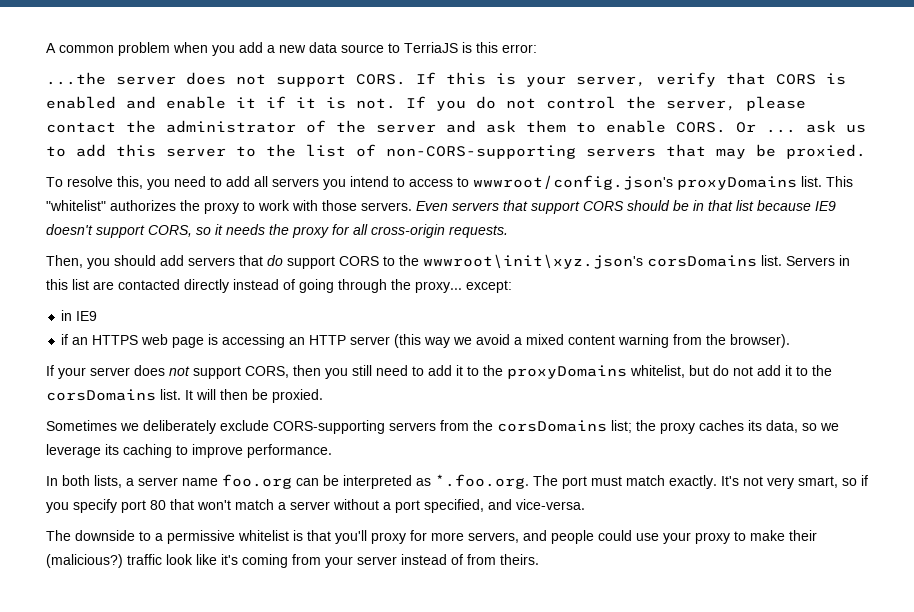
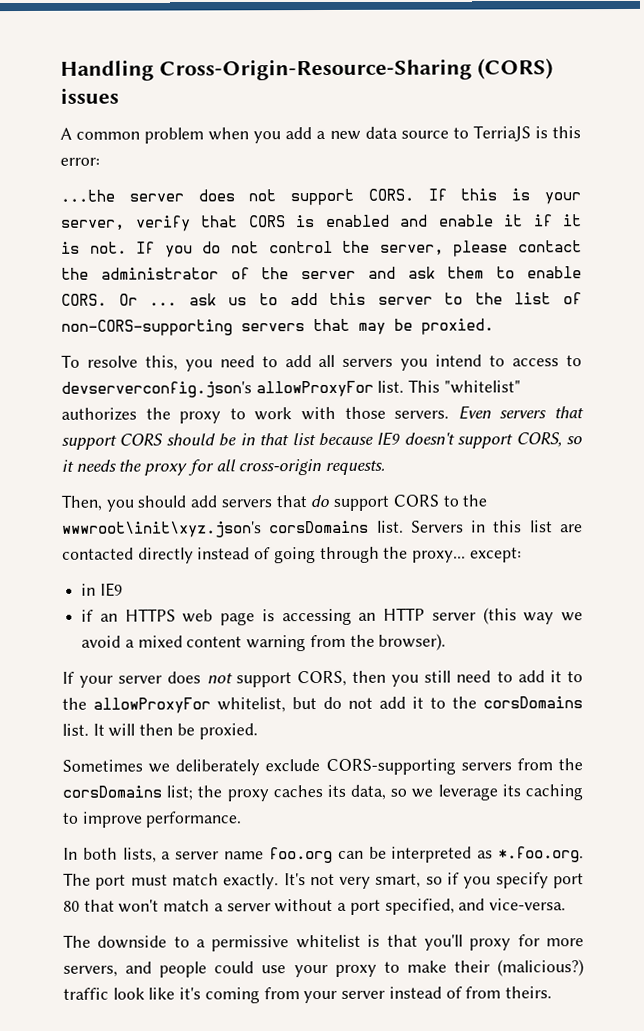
(46, 48) none -> [60,58,553,81] [60,87,119,104] Handling Cross-Origin-Resource-Sharing (CORS) issues //
[473,175,797,190] wwwroot/config.json's proxyDomains -> [61,380,374,398] devserverconfig.json's allowProxyFor
[507,365,627,379] proxyDomains -> [93,697,211,714] allowProxyFor

